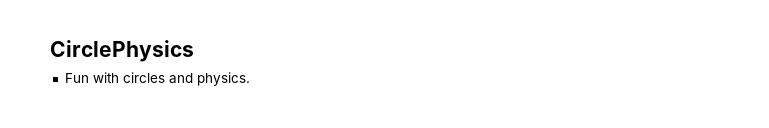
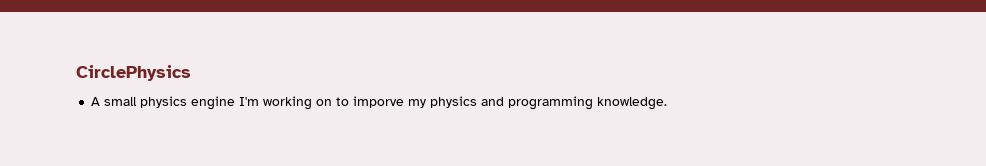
[64,72,250,86] Fun with circles and physics. -> [91,96,668,110] A small physics engine I'm working on to imporve my physics and programming knowledge.

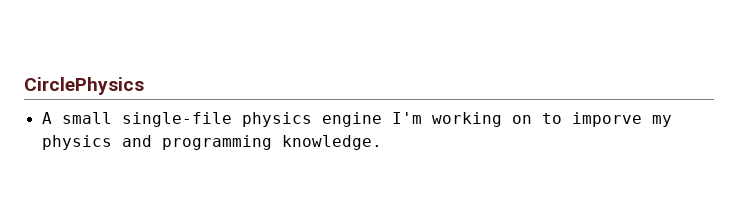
(138, 101) none -> [121,112,232,127] single-file

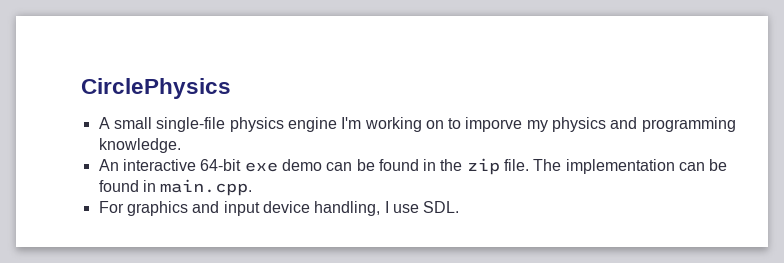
(382, 142) none -> [98,158,728,175] [98,179,253,196] [98,201,460,216] // An interactive 64-bit exe demo can be found in the zip file. The implementation can be found in main.cpp. // For graphics and input device handling, I use SDL.

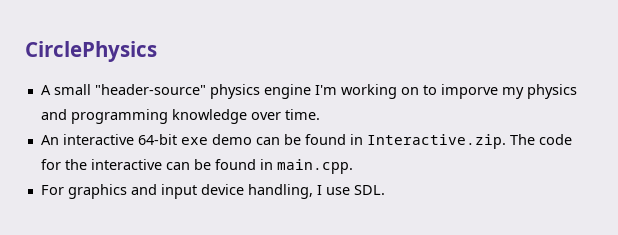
[156,117,226,132] single-file -> [94,84,206,95] "header-source"
[98,138,181,153] knowledge. -> [171,109,320,124] knowledge over time.
[440,158,675,175] the zip file. The implementation -> [366,134,572,149] [40,159,162,170] Interactive.zip. The code for the interactive

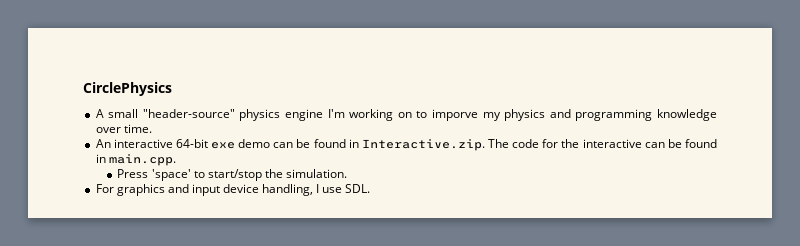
(353, 166) none -> [117,169,347,181] // Press 'space' to start/stop the simulation.

